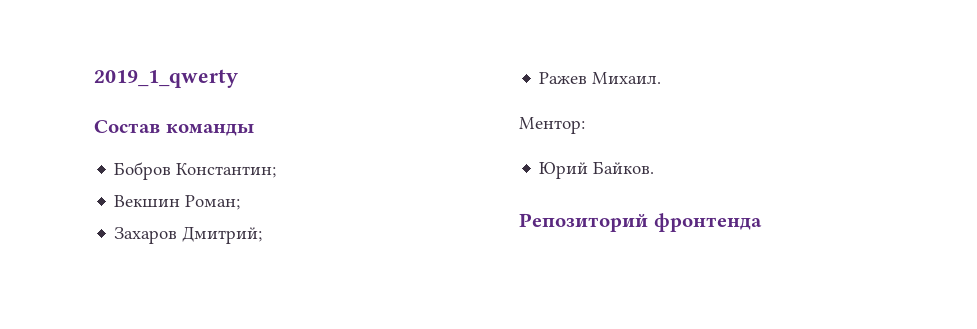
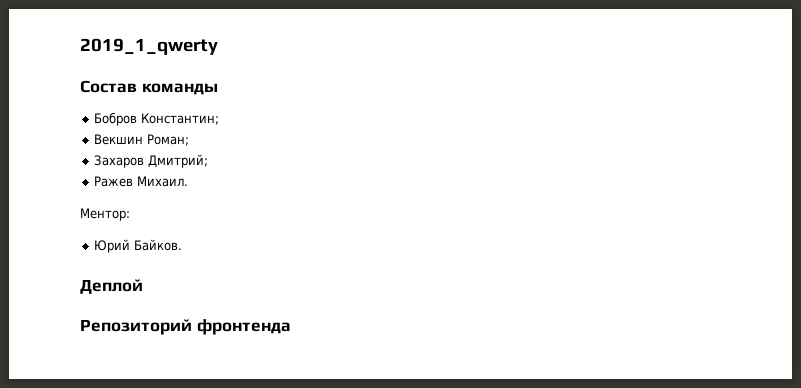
(655, 167) none -> [80,279,143,294] // Деплой

